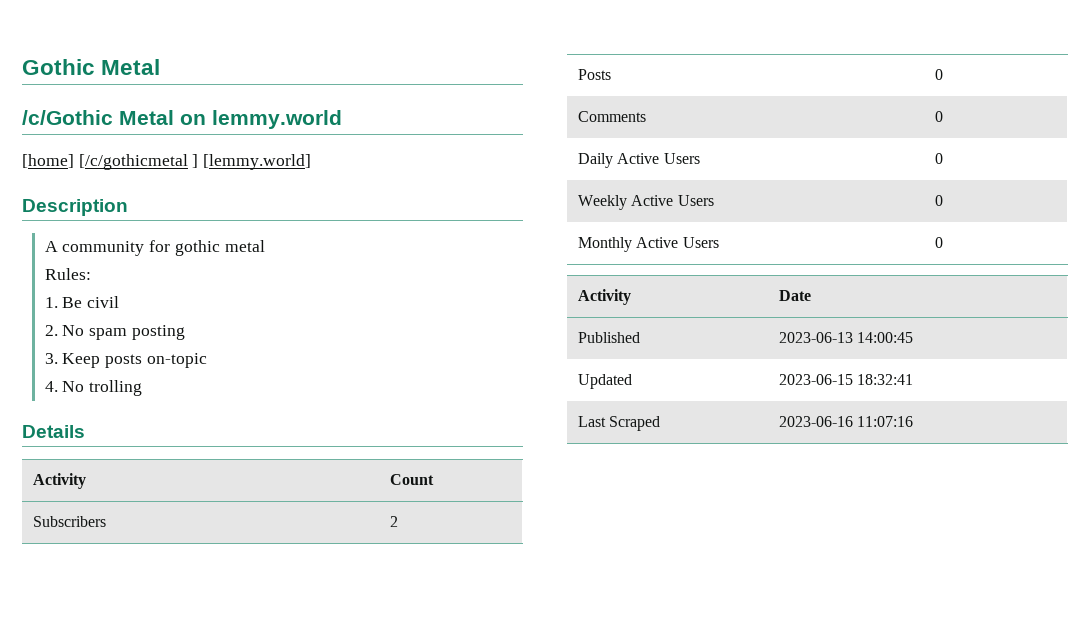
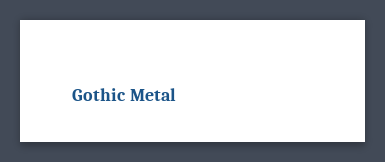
[22,110,342,129] [22,154,312,170] [22,199,128,216] [44,240,265,256] [44,268,91,280] [44,296,120,308] [44,325,185,340] [44,353,207,368] [44,380,143,396] [22,425,85,438] [33,473,87,489] [390,474,435,485] [33,516,107,527] [390,516,399,527] [578,69,612,80] [935,69,944,80] [578,111,647,122] [935,111,944,122] [578,153,700,168] [935,153,944,164] [578,195,714,210] [935,195,944,206] [578,237,719,252] [935,237,944,248] [578,289,632,305] [779,290,812,301] [578,332,641,343] [779,332,914,343] [578,374,633,389] [779,374,914,385] [578,416,661,431] [779,416,914,427] // /c/Gothic Metal on lemmy.world // [home] [/c/gothicmetal ] [lemmy.world] // Description // A community for gothic metal // Rules: // 1. Be civil // 2. No spam posting // 3. Keep posts on-topic // 4. No trolling // Details // Activity | Count // Subscribers | 2 // Posts | 0 // Comments | 0 // Daily Active Users | 0 // Weekly Active Users | 0 // Monthly Active Users | 0 // Activity | Date // Published | 2023-06-13 14:00:45 // Updated | 2023-06-15 18:32:41 // Last Scraped | 2023-06-16 11:07:16 -> (176, 94) none

